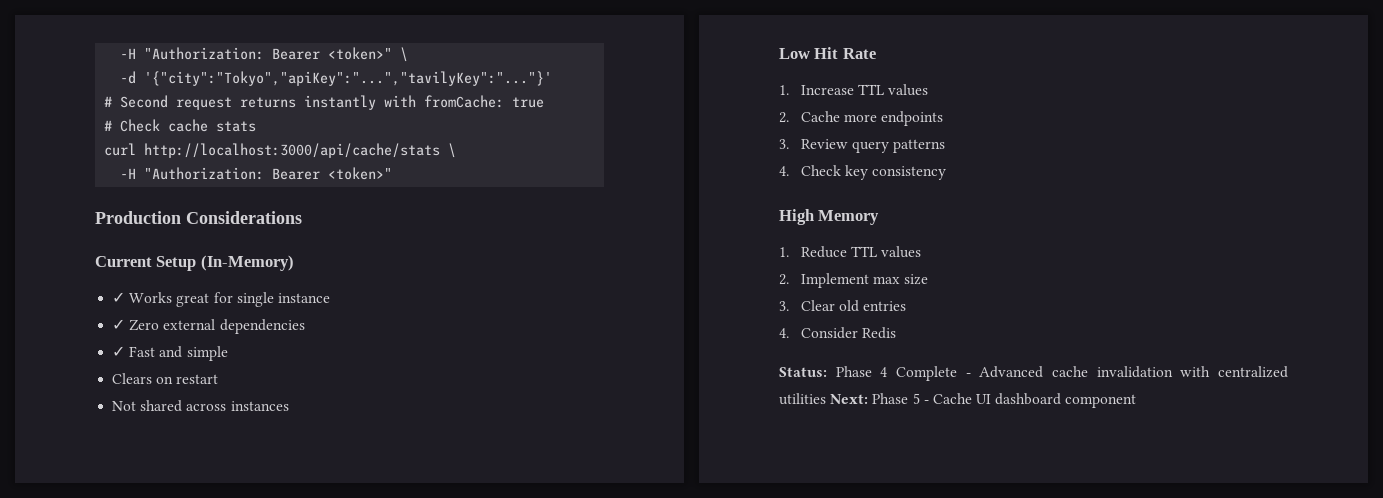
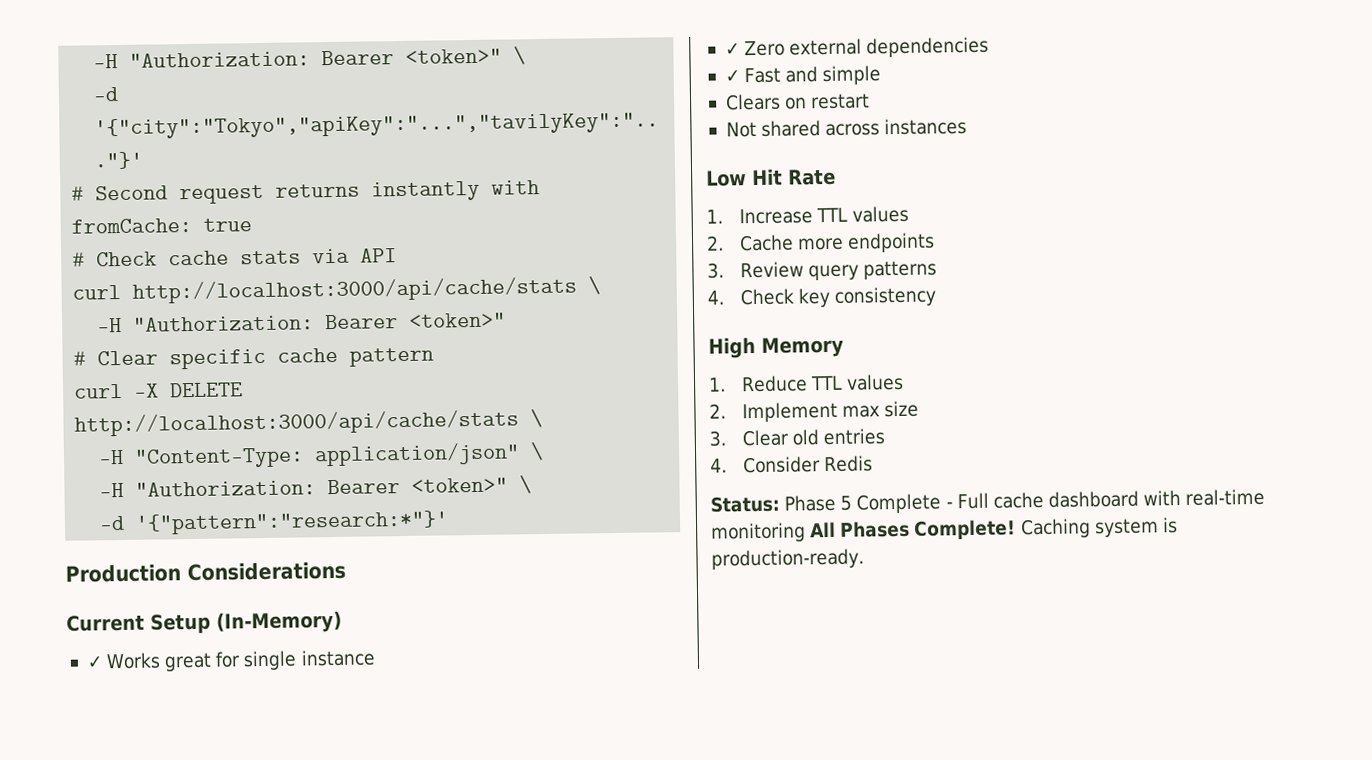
(257, 126) none -> [312,248,398,264] via API
(393, 173) none -> [73,347,435,370] [74,382,244,399] [74,409,544,437] [98,442,545,469] [99,475,533,498] [99,510,450,535] // # Clear specific cache pattern // curl -X DELETE http://localhost:3000/api/cache/stats \ // -H "Content-Type: application/json" \ // -H "Authorization: Bearer <token>" \ // -d '{"pattern":"research:*"}'
[880,367,888,377] 4 -> [840,495,853,511] 5
[979,366,1288,378] [779,393,1137,408] Advanced cache invalidation with centralized utilities Next: Phase 5 - Cache UI dashboard component -> [956,488,1266,510] [711,517,1178,543] [711,548,864,570] Full cache dashboard with real-time monitoring All Phases Complete! Caching system is production-ready.

